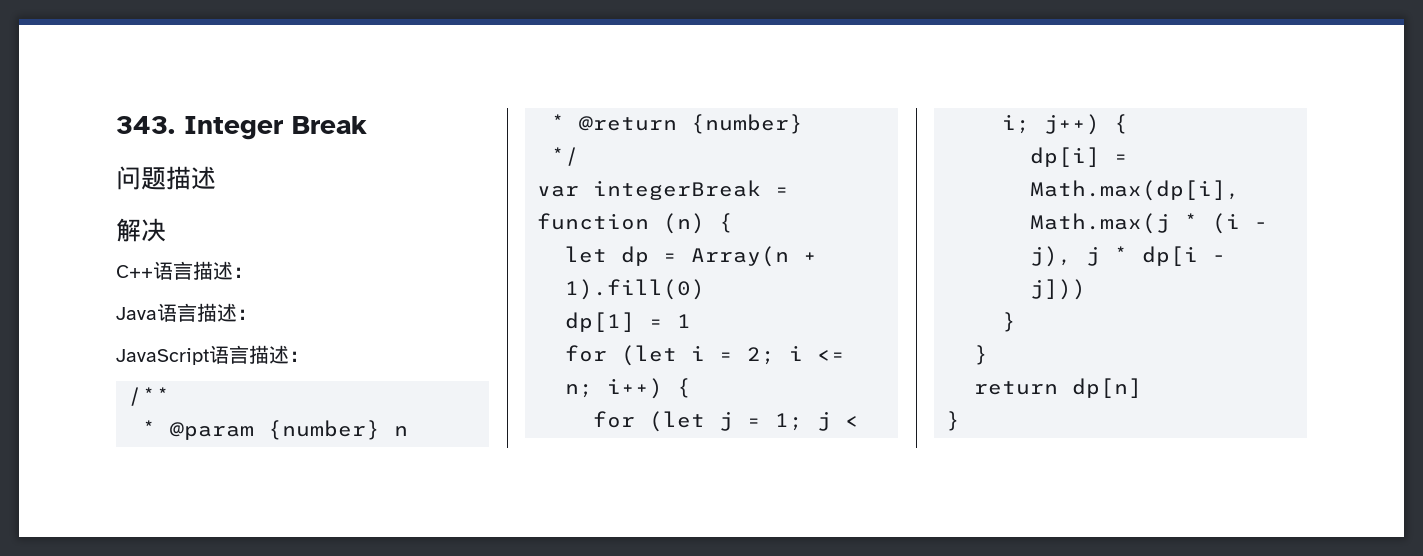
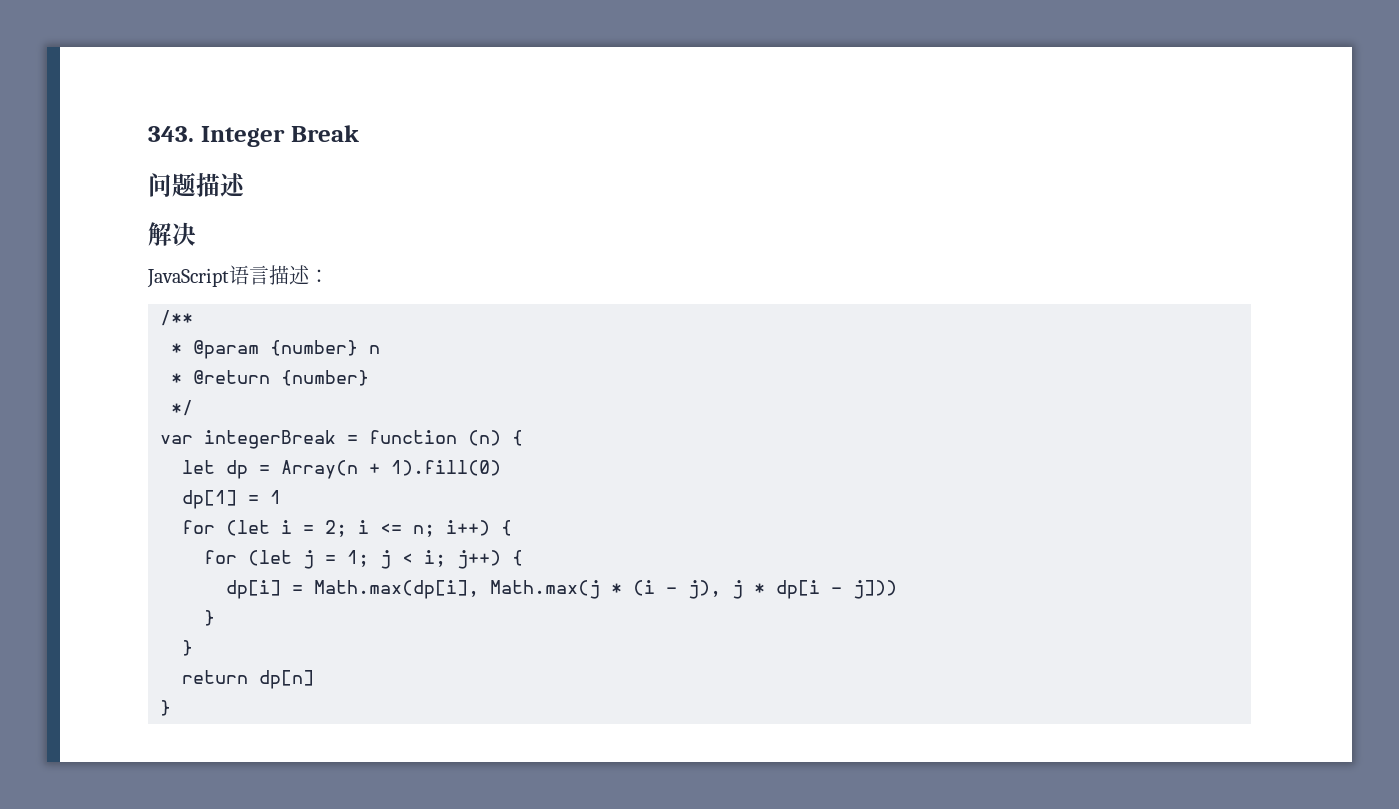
[116,261,253,280] [116,303,257,322] // C++语言描述： // Java语言描述： -> (196, 234) none

